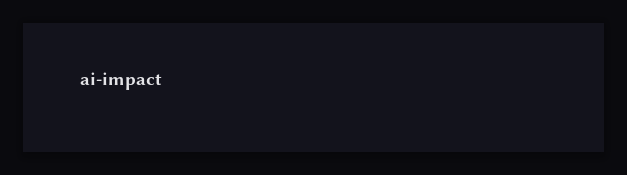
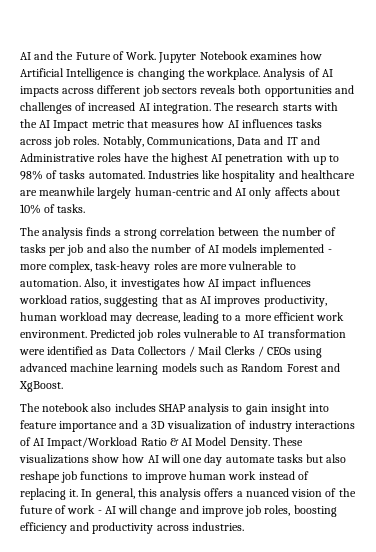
[80,72,162,90] ai-impact -> [20,51,323,63] [20,68,333,80] [20,85,354,97] [20,102,338,114] [20,119,323,131] [20,136,320,148] [20,153,340,165] [20,170,355,182] [20,187,340,199] [20,204,86,214] [20,227,337,239] [20,244,332,256] [20,261,296,273] [20,278,311,290] [19,295,327,307] [20,312,345,324] [20,329,346,341] [19,346,323,358] [20,363,340,375] [19,381,63,392] [20,403,330,415] [20,420,355,432] [20,437,303,449] [19,454,347,466] [20,471,309,483] [20,488,356,500] [20,505,337,517] [20,522,244,534] AI and the Future of Work. Jupyter Notebook examines how Artificial Intelligence is changing the workplace. Analysis of AI impacts across different job sectors reveals both opportunities and challenges of increased AI integration. The research starts with the AI Impact metric that measures how AI influences tasks across job roles. Notably, Communications, Data and IT and Administrative roles have the highest AI penetration with up to 98% of tasks automated. Industries like hospitality and healthcare are meanwhile largely human-centric and AI only affects about 10% of tasks. // The analysis finds a strong correlation between the number of tasks per job and also the number of AI models implemented - more complex, task-heavy roles are more vulnerable to automation. Also, it investigates how AI impact influences workload ratios, suggesting that as AI improves productivity, human workload may decrease, leading to a more efficient work environment. Predicted job roles vulnerable to AI transformation were identified as Data Collectors / Mail Clerks / CEOs using advanced machine learning models such as Random Forest and XgBoost. // The notebook also includes SHAP analysis to gain insight into feature importance and a 3D visualization of industry interactions of AI Impact/Workload Ratio & AI Model Density. These visualizations show how AI will one day automate tasks but also reshape job functions to improve human work instead of replacing it. In general, this analysis offers a nuanced vision of the future of work - AI will change and improve job roles, boosting efficiency and productivity across industries.

